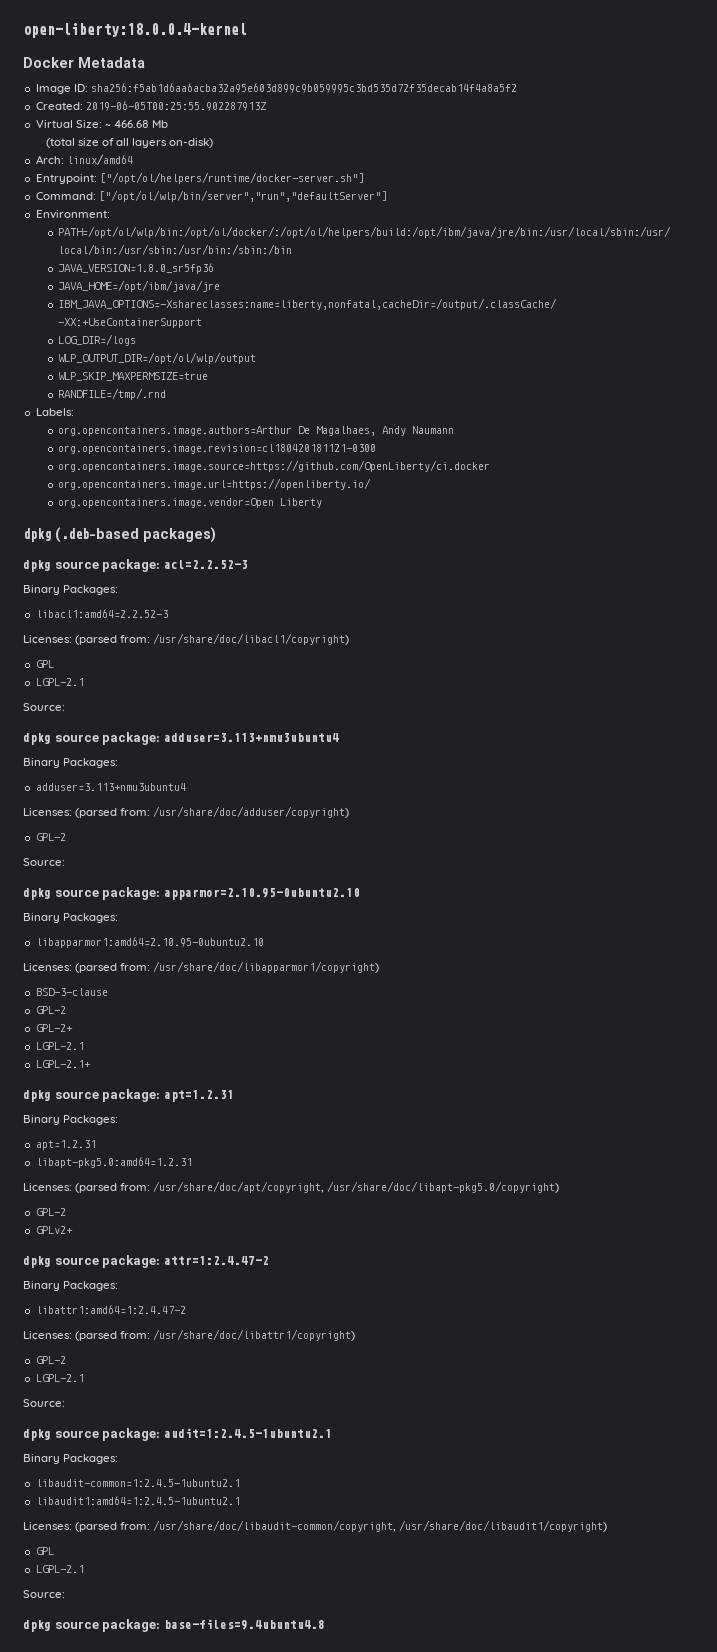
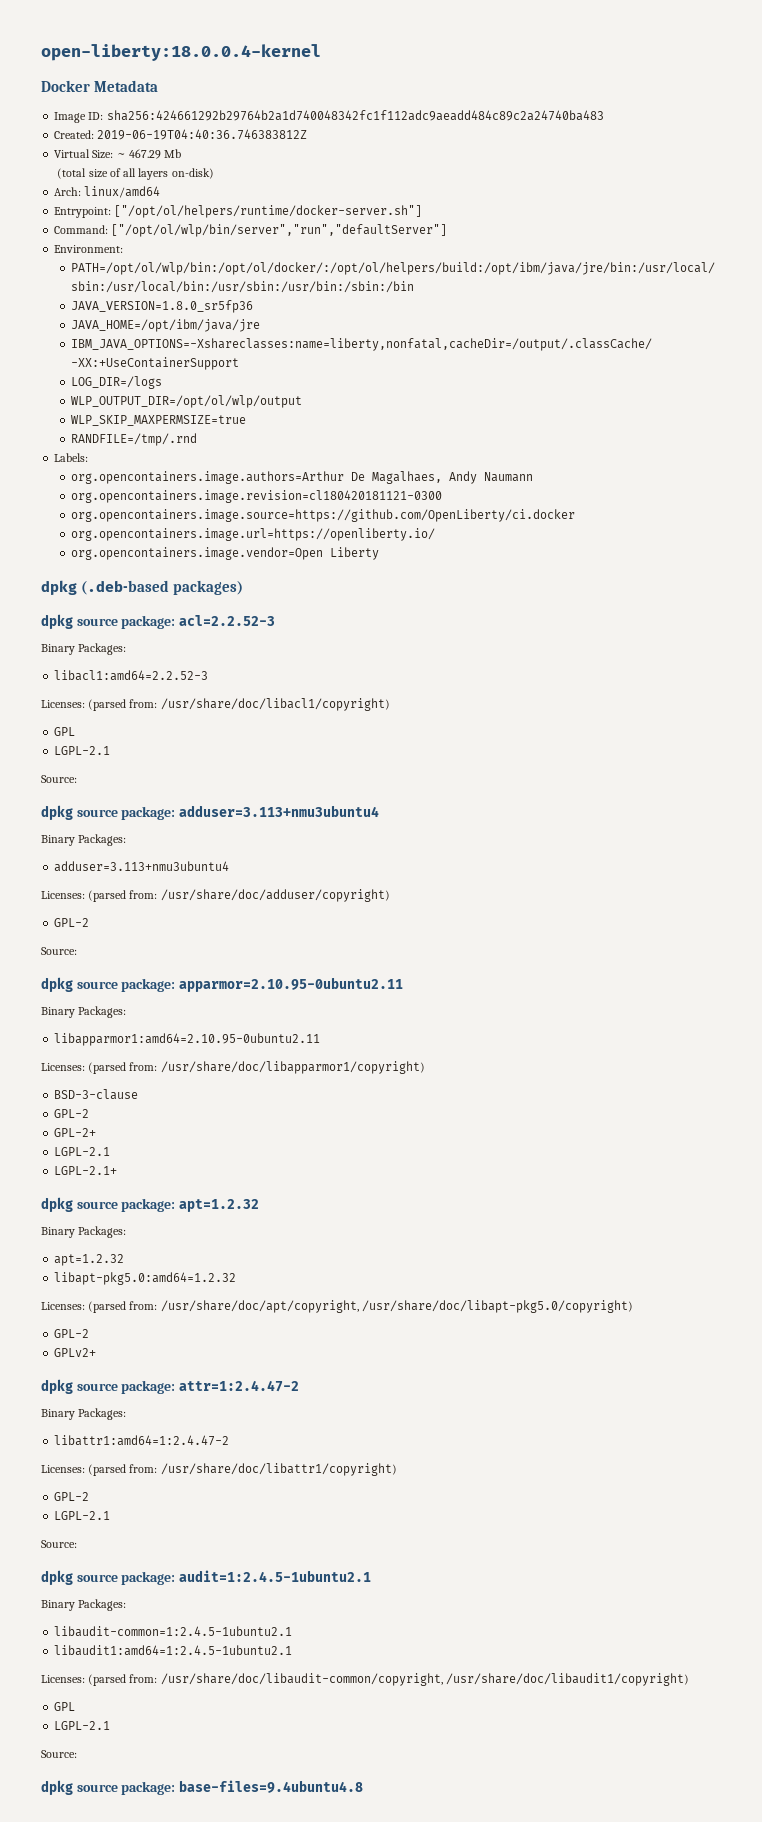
[90,83,517,93] sha256:f5ab1d6aa6acba32a95e603d899c9b059995c3bd535d72f35decab14f4a8a5f2 -> [106,110,604,121] sha256:424661292b29764b2a1d740048342fc1f112adc9aeadd484c89c2a24740ba483
[85,101,267,111] 2019-06-05T00:25:55.902287913Z -> [97,129,308,140] 2019-06-19T04:40:36.746383812Z
[113,120,149,128] 466.68 -> [128,149,161,159] 467.29
[163,888,360,900] [23,913,119,923] [35,937,264,948] apparmor=2.10.95-0ubuntu2.10 // Binary Packages: // libapparmor1:amd64=2.10.95-0ubuntu2.10 -> [178,977,403,992] [41,1006,127,1018] [54,1033,321,1046] apparmor=2.10.95-0ubuntu2.11 // Binary Packages: // libapparmor1:amd64=2.10.95-0ubuntu2.11
[163,1090,234,1102] [23,1115,119,1125] [35,1140,96,1150] [35,1157,192,1168] apt=1.2.31 // Binary Packages: // apt=1.2.31 // libapt-pkg5.0:amd64=1.2.31 -> [178,1199,259,1212] [41,1226,127,1238] [54,1254,125,1266] [54,1272,237,1285] apt=1.2.32 // Binary Packages: // apt=1.2.32 // libapt-pkg5.0:amd64=1.2.32

